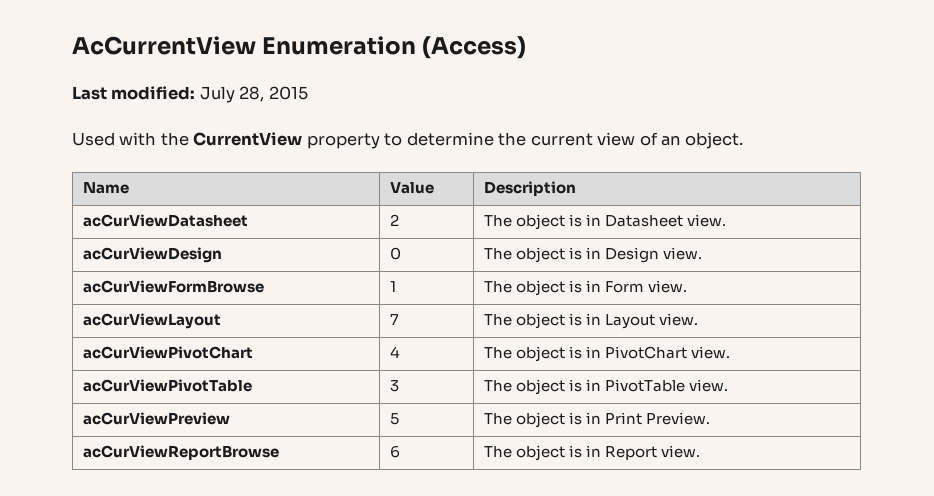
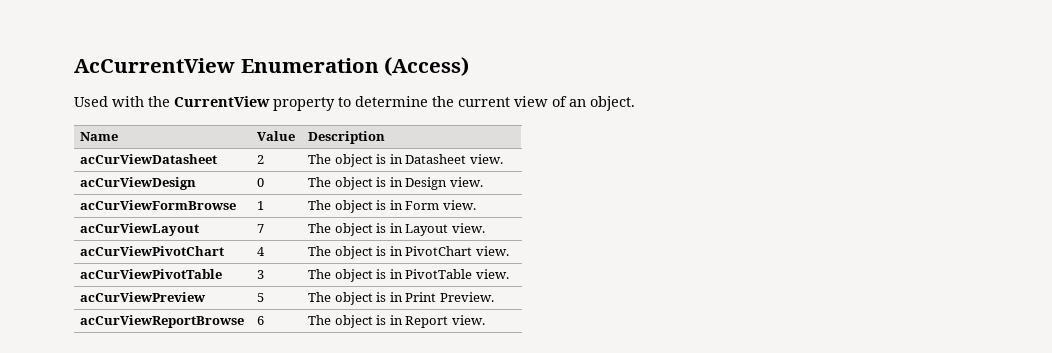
[72,86,308,103] // Last modified: July 28, 2015 -> (470, 66) none

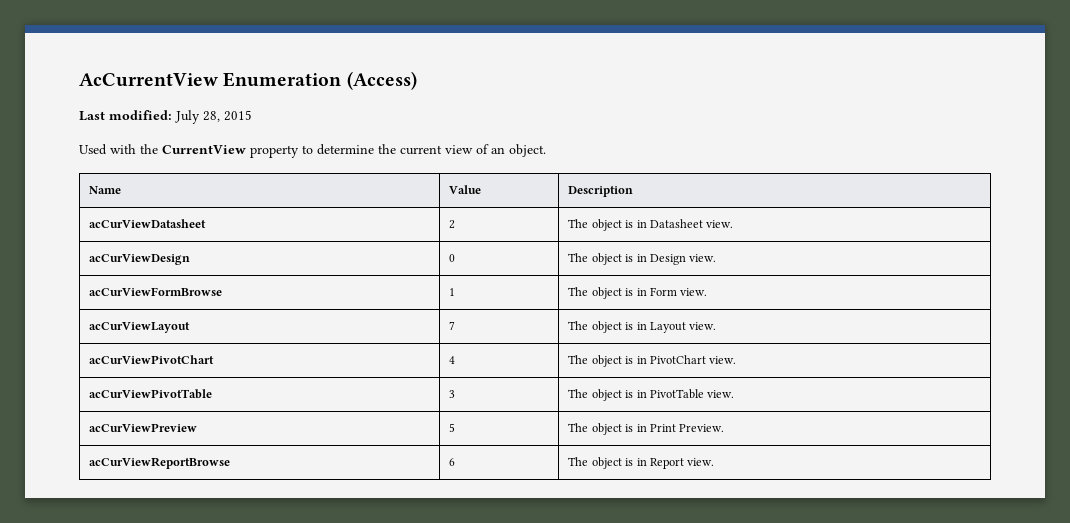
(470, 66) none -> [79,110,252,124] // Last modified: July 28, 2015

